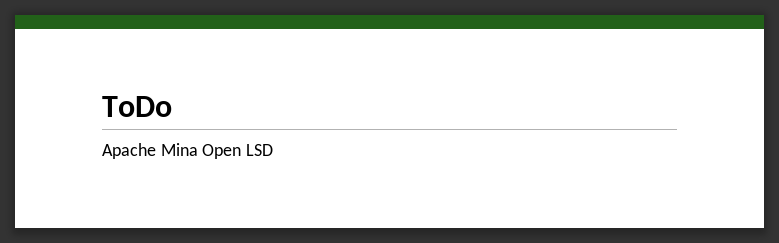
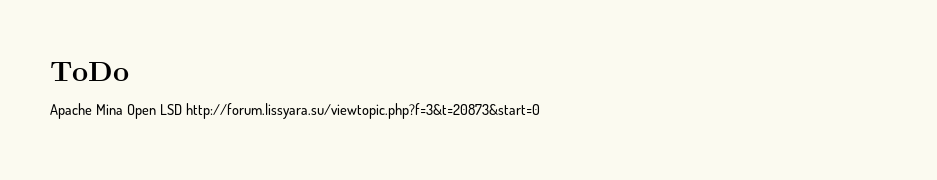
(274, 150) none -> [185,103,540,119] http://forum.lissyara.su/viewtopic.php?f=3&t=20873&start=0

